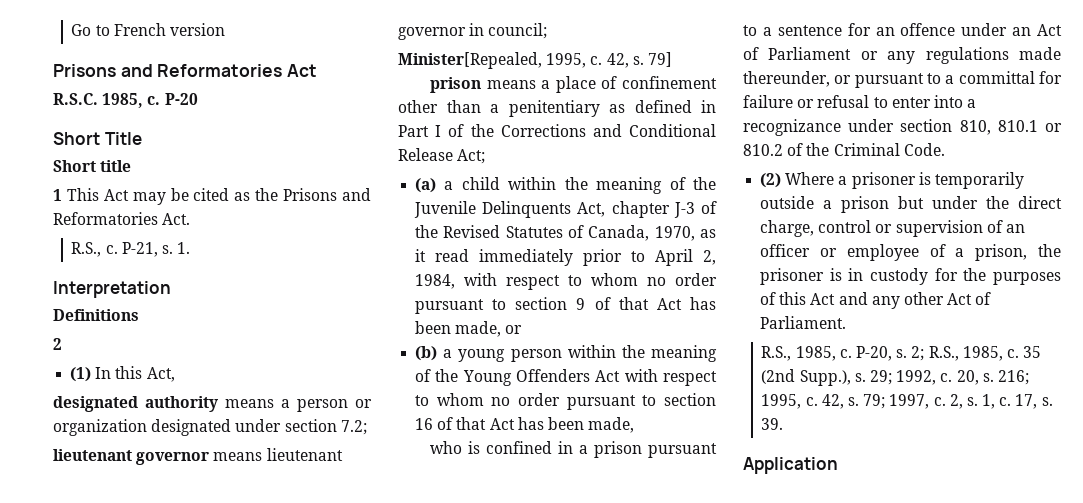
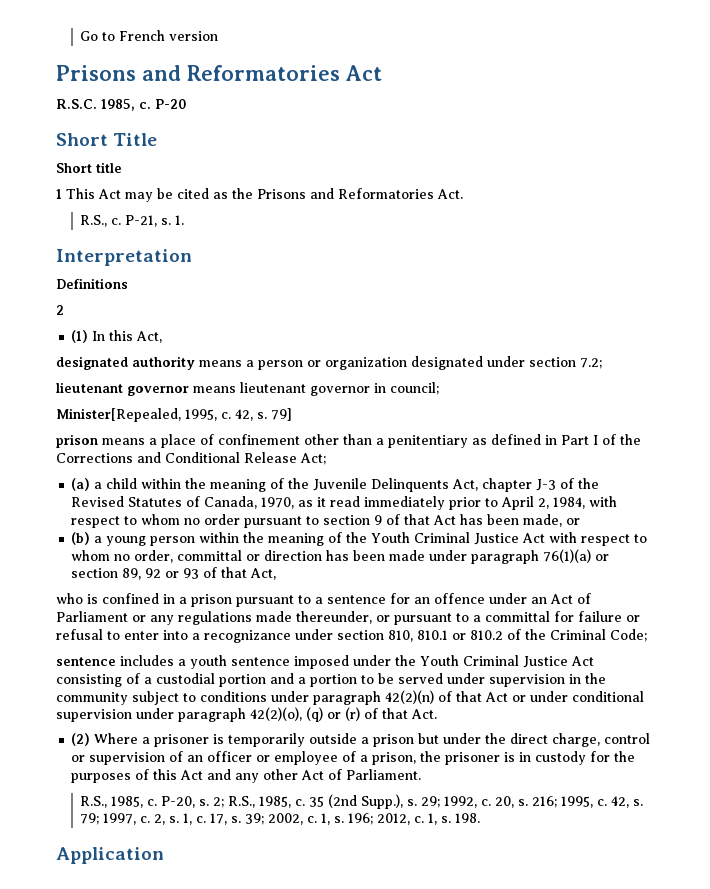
[462,369,591,386] Young Offenders -> [371,532,520,545] Youth Criminal Justice
[518,393,716,410] [415,417,635,433] order pursuant to section 16 of that Act has been made, -> [134,549,610,564] [71,567,277,580] order, committal or direction has been made under paragraph 76(1)(a) or section 89, 92 or 93 of that Act,
[903,143,945,156] Code. -> [610,629,647,642] [56,655,594,669] [56,673,606,687] [56,690,644,705] [56,707,437,722] Code; // sentence includes a youth sentence imposed under the Youth Criminal Justice Act consisting of a custodial portion and a portion to be served under supervision in the community subject to conditions under paragraph 42(2)(n) of that Act or under conditional supervision under paragraph 42(2)(o), (q) or (r) of that Act.
[761,418,784,430] 39. -> [245,813,481,825] 39; 2002, c. 1, s. 196; 2012, c. 1, s. 198.

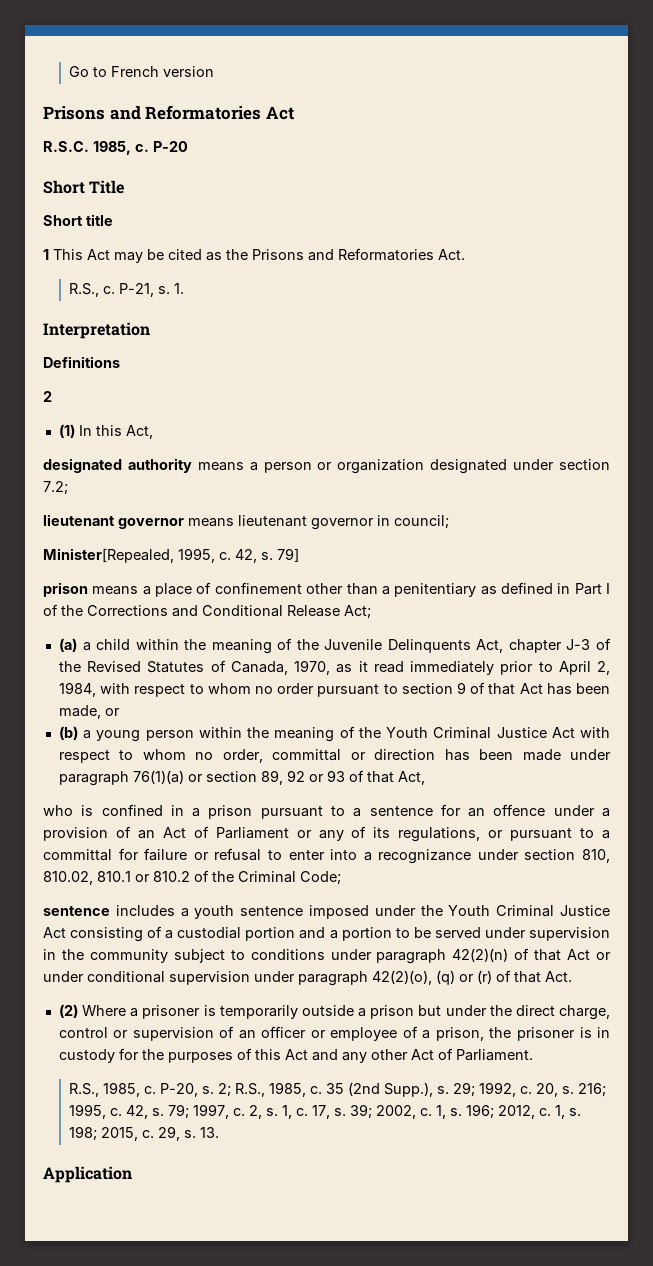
(527, 598) none -> [601,808,610,817] [43,826,131,841] a provision of
[178,611,372,625] regulations made thereunder, -> [351,826,481,842] of its regulations,
(413, 636) none -> [43,871,93,885] 810.02,
[455,813,481,823] 198. -> [69,1126,220,1141] 198; 2015, c. 29, s. 13.

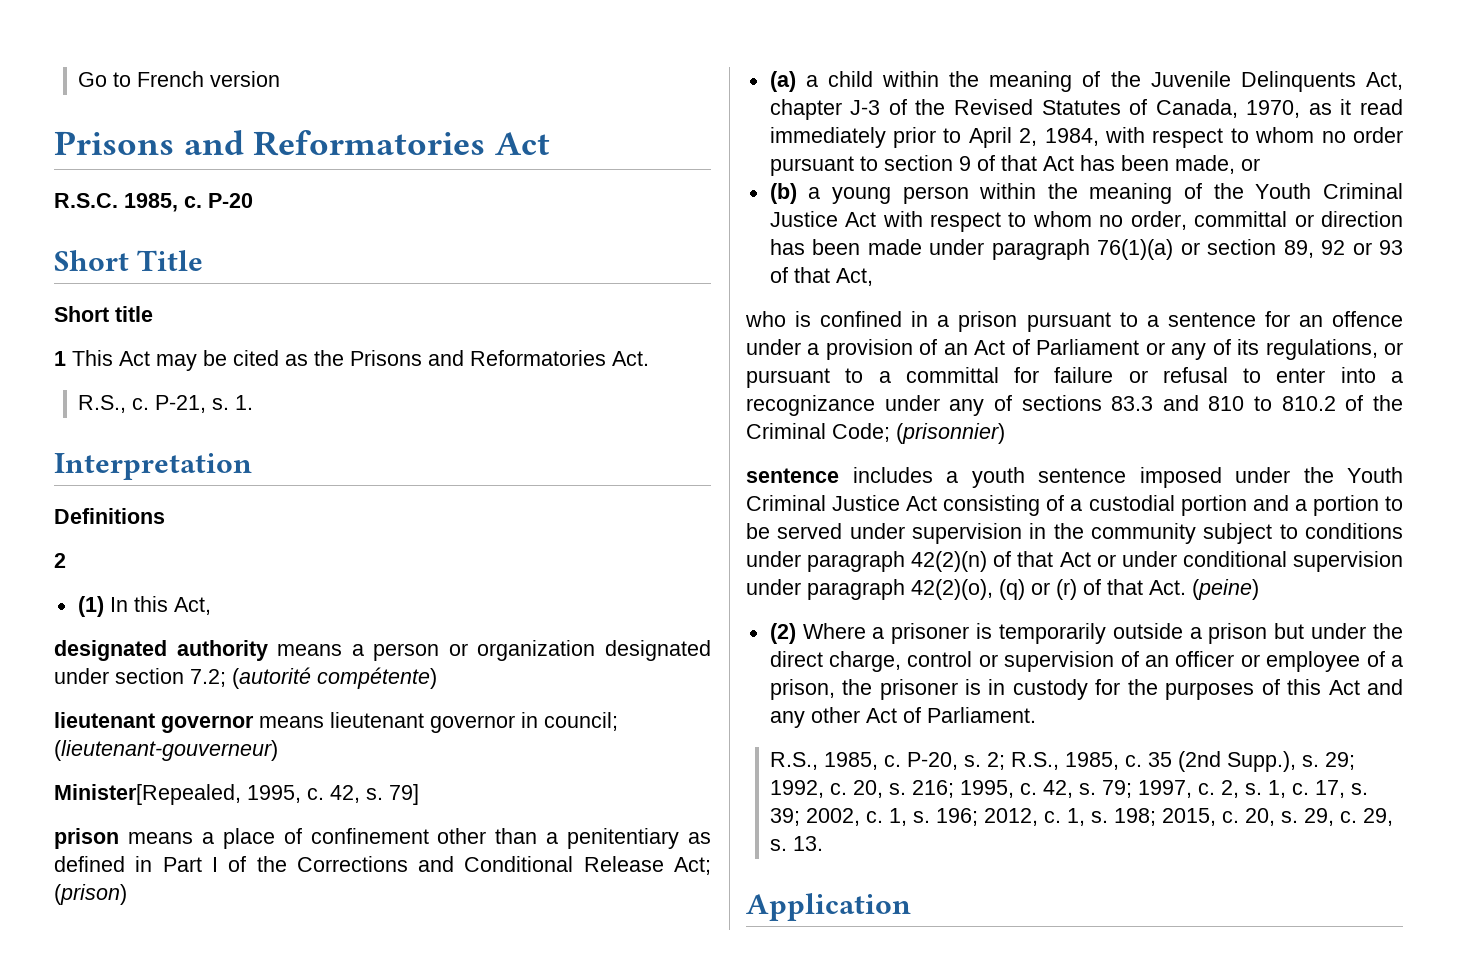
(68, 488) none -> [232,667,437,689] (autorité compétente)
(449, 522) none -> [54,740,278,761] (lieutenant-gouverneur)
(371, 612) none -> [54,884,127,905] (prison)
[524,849,610,863] [43,871,150,885] section 810, 810.02, 810.1 or -> [949,395,1273,416] any of sections 83.3 and 810 to
(341, 878) none -> [896,423,1005,444] (prisonnier)
(572, 976) none -> [1192,579,1259,600] (peine)
(155, 1134) none -> [1245,808,1358,826] 20, s. 29, c.

